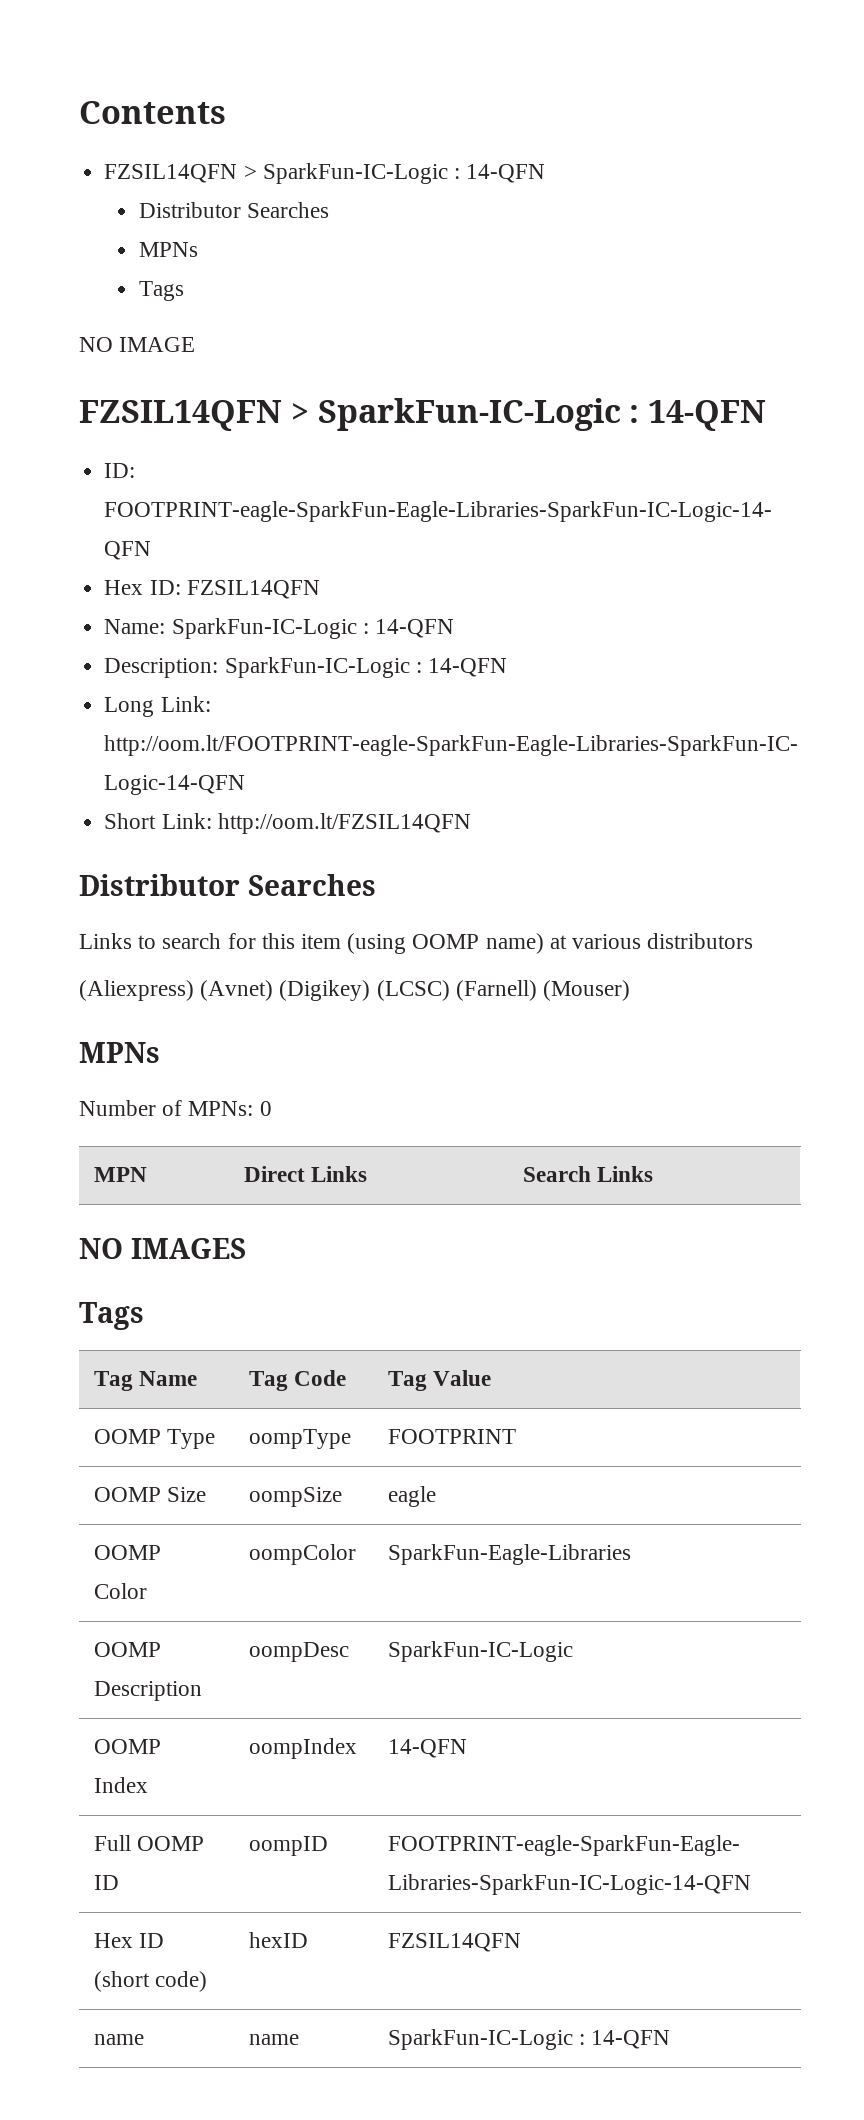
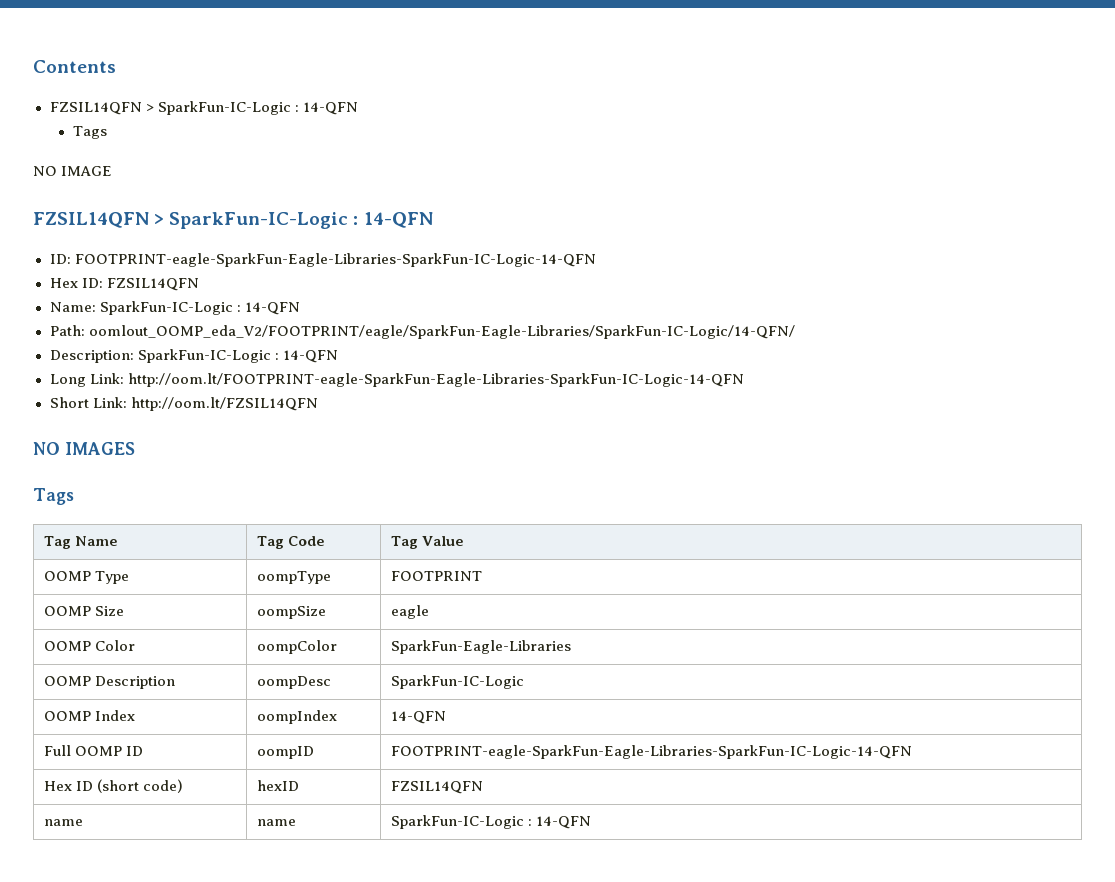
[138,202,329,218] [138,242,198,257] // Distributor Searches // MPNs -> (358, 108) none
(454, 628) none -> [49,325,795,339] // Path: oomlout_OOMP_eda_V2/FOOTPRINT/eagle/SparkFun-Eagle-Libraries/SparkFun-IC-Logic/14-QFN/
[79,874,376,896] [79,933,754,954] [79,980,631,1001] [79,1042,160,1063] [79,1100,272,1116] [94,1167,148,1182] [244,1166,368,1182] [523,1166,654,1182] // Distributor Searches // Links to search for this item (using OOMP name) at various distributors // (Aliexpress) (Avnet) (Digikey) (LCSC) (Farnell) (Mouser) // MPNs // Number of MPNs: 0 // MPN | Direct Links | Search Links -> (318, 404) none

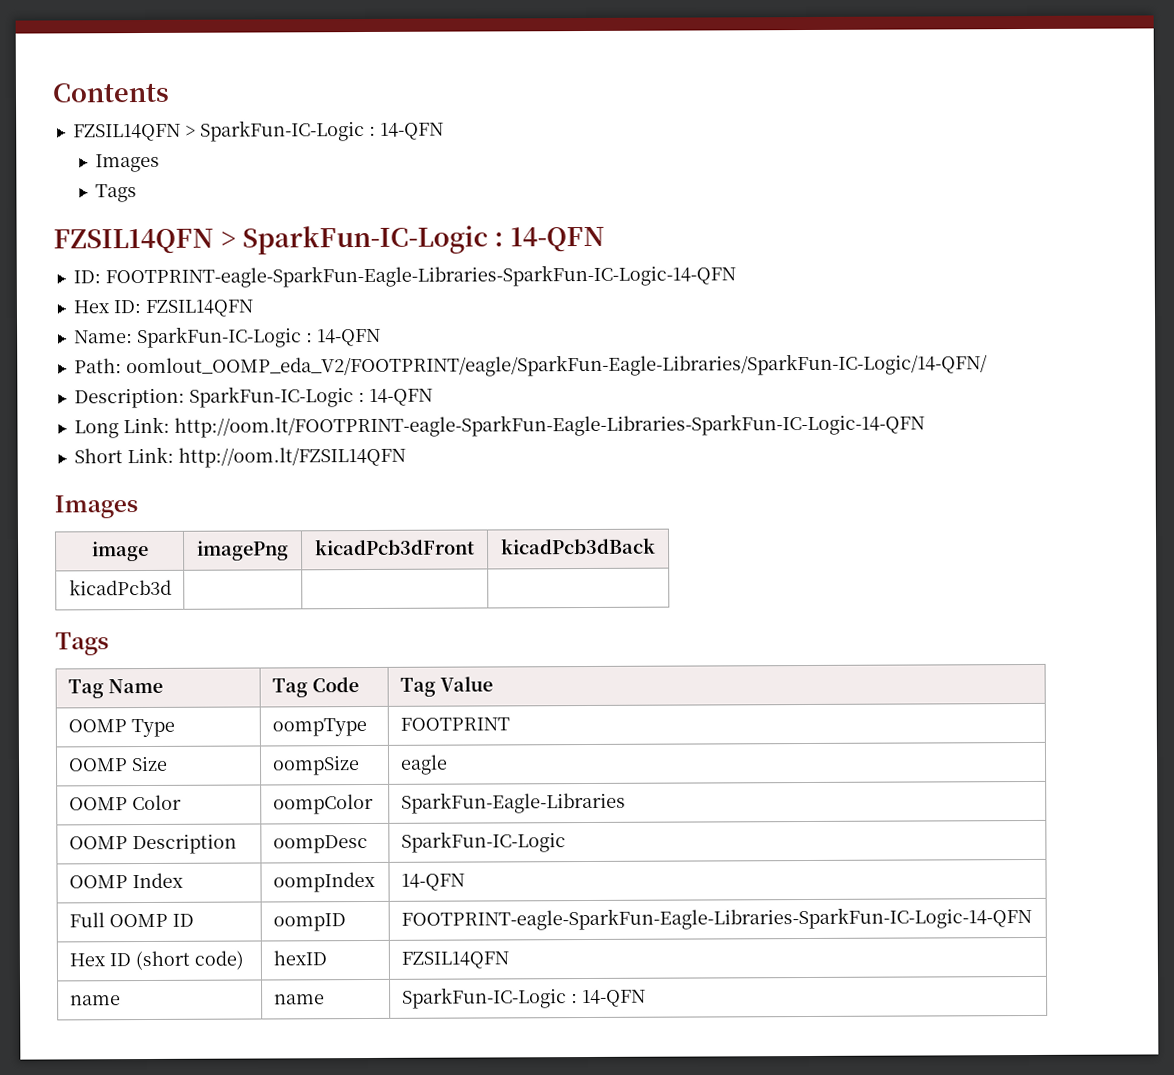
[72,126,107,139] [33,166,113,176] // Tags // NO IMAGE -> [94,153,160,173] [94,184,137,203] // Images // Tags
[33,442,135,455] NO IMAGES -> [54,495,138,519] [91,540,149,562] [197,540,289,561] [315,538,475,556] [501,537,656,555] [68,578,172,596] Images // image | imagePng | kicadPcb3dFront | kicadPcb3dBack // kicadPcb3d | | |

